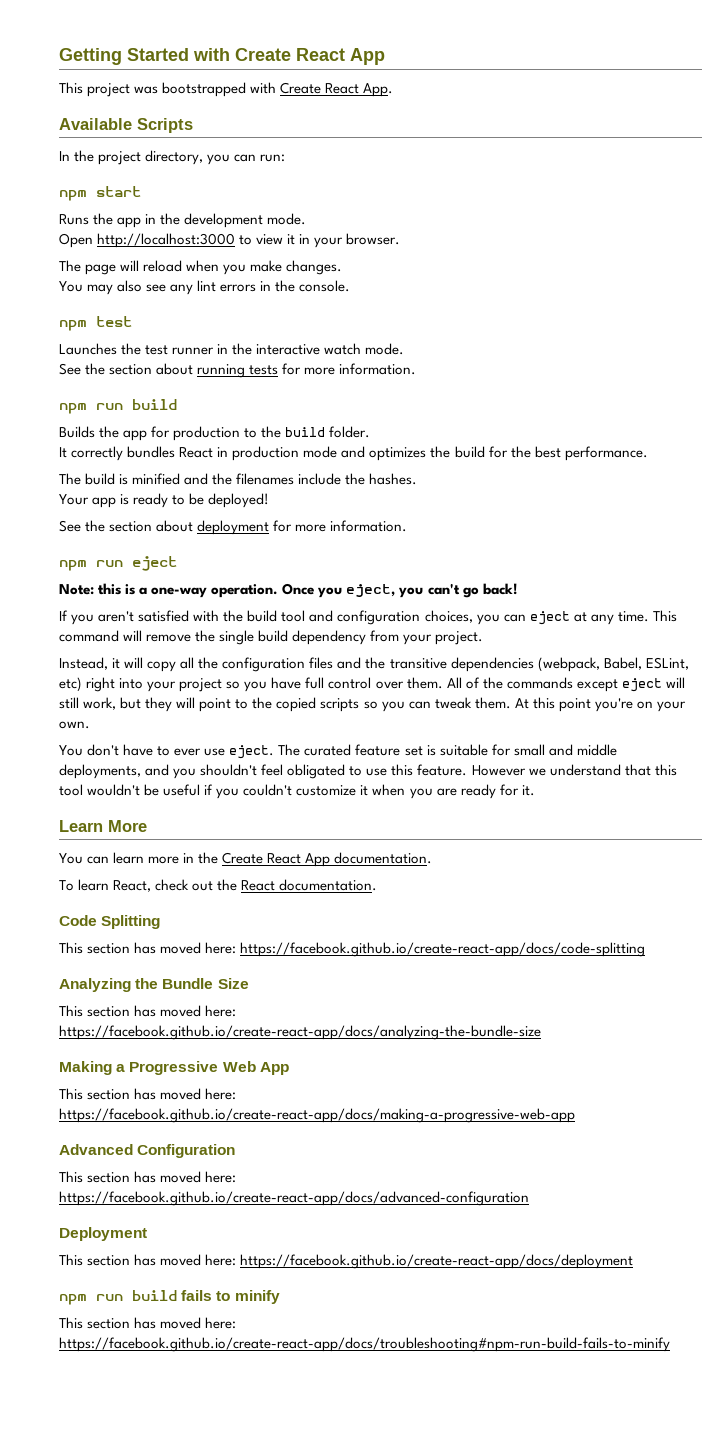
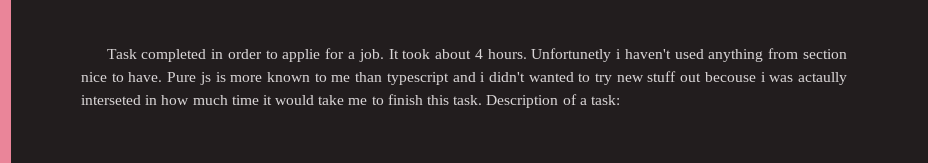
[59,48,385,65] [59,82,394,97] [59,118,193,133] [59,150,286,165] [59,186,141,201] [59,213,307,228] [59,233,401,248] [59,260,343,275] [59,280,351,295] [59,316,132,331] [59,343,405,355] [59,363,417,378] [59,399,177,414] [59,426,371,441] [59,446,648,461] [59,473,418,485] [59,493,270,508] [59,520,408,535] [59,556,177,571] [59,583,518,598] [59,610,677,625] [59,630,484,645] [59,657,689,672] [59,677,685,692] [59,697,686,712] [59,721,90,729] [59,744,617,759] [59,764,677,779] [59,784,535,799] [59,820,147,832] [59,852,433,867] [59,879,378,892] [59,915,161,929] [59,942,646,957] [59,978,249,992] [59,1005,237,1017] [59,1025,541,1040] [59,1061,289,1075] [59,1088,237,1100] [59,1108,575,1123] [59,1144,236,1158] [59,1171,237,1183] [59,1191,529,1206] [59,1227,147,1241] [59,1254,634,1269] [59,1290,280,1305] [59,1317,237,1329] [59,1337,670,1352] Getting Started with Create React App // This project was bootstrapped with Create React App. // Available Scripts // In the project directory, you can run: // npm start // Runs the app in the development mode. // Open http://localhost:3000 to view it in your browser. // The page will reload when you make changes. // You may also see any lint errors in the console. // npm test // Launches the test runner in the interactive watch mode. // See the section about running tests for more information. // npm run build // Builds the app for production to the build folder. // It correctly bundles React in production mode and optimizes the build for the best performance. // The build is minified and the filenames include the hashes. // Your app is ready to be deployed! // See the section about deployment for more information. // npm run eject // Note: this is a one-way operation. Once you eject, you can't go back! // If you aren't satisfied with the build tool and configuration choices, you can eject at any time. This command will remove the single build dependency from your project. // Instead, it will copy all the configuration files and the transitive dependencies (webpack, Babel, ESLint, etc) right into your project so you have full control over them. All of the commands except eject will still work, but they will point to the copied scripts so you can tweak them. At this point you're on your own. // You don't have to ever use eject. The curated feature set is suitable for small and middle deployments, and you shouldn't feel obligated to use this feature. However we understand that this tool wouldn't be useful if you couldn't customize it when you are ready for it. // Learn More // You can learn more in the Create React App documentation. // To learn React, check out the React documentation. // Code Splitting // This section has moved here: https://facebook.github.io/create-react-app/docs/code-splitting // Analyzing the Bundle Size // This section has moved here: https://facebook.github.io/create-react-app/docs/analyzing-the-bundle-size // Making a Progressive Web App // This section has moved here: https://facebook.github.io/create-react-app/docs/making-a-progressive-web-app // Advanced Configuration // This section has moved here: https://facebook.github.io/create-react-app/docs/advanced-configuration // Deployment // This section has moved here: https://facebook.github.io/create-react-app/docs/deployment // npm run build fails to minify // This section has moved here: https://facebook.github.io/create-react-app/docs/troubleshooting#npm-run-build-fails-to-minify -> [106,48,847,62] [81,71,848,85] [81,94,620,108] Task completed in order to applie for a job. It took about 4 hours. Unfortunetly i haven't used anything from section nice to have. Pure js is more known to me than typescript and i didn't wanted to try new stuff out becouse i was actaully interseted in how much time it would take me to finish this task. Description of a task:

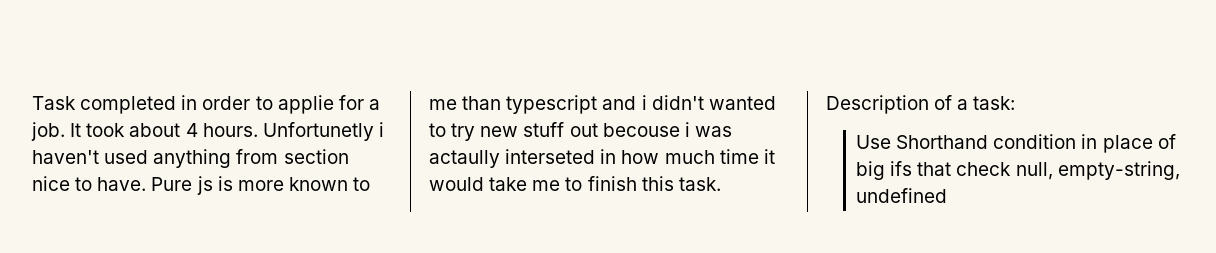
(620, 100) none -> [855,134,1176,153] [855,161,1180,180] [855,188,947,203] // Use Shorthand condition in place of big ifs that check null, empty-string, undefined

